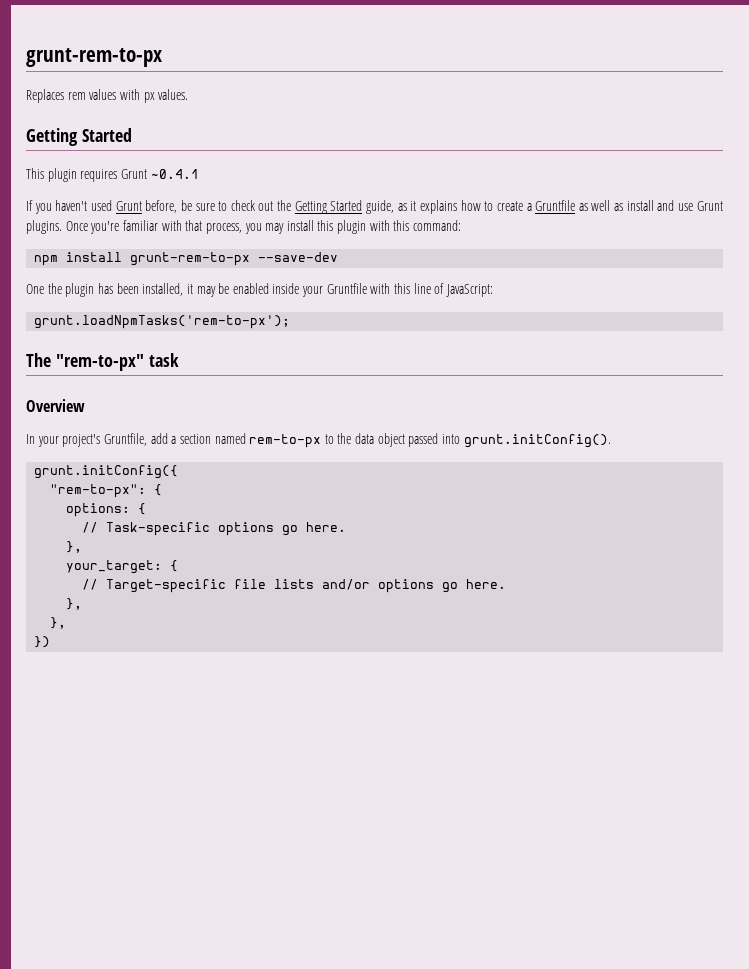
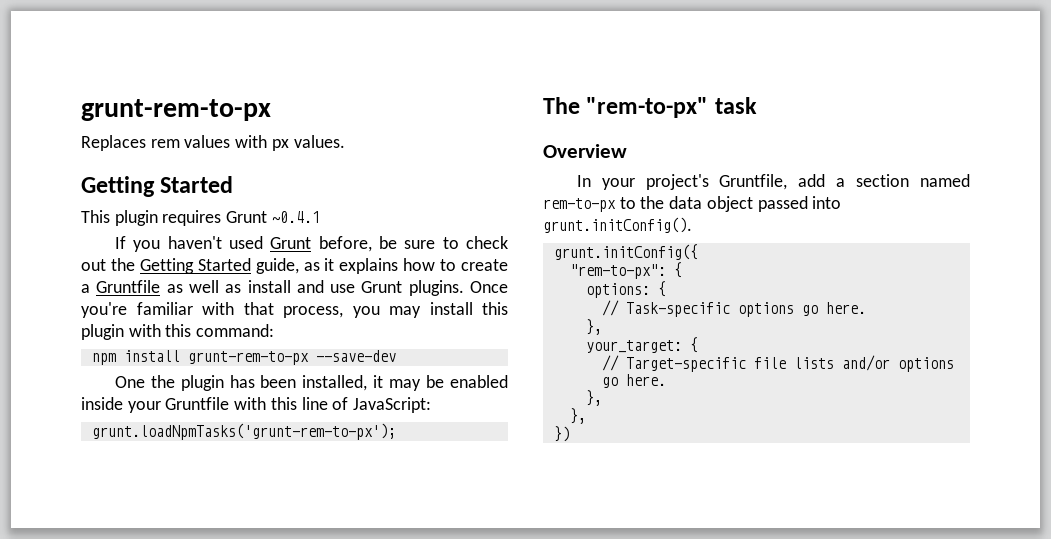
[34,315,291,329] grunt.loadNpmTasks('rem-to-px'); -> [91,423,396,440] grunt.loadNpmTasks('grunt-rem-to-px');

